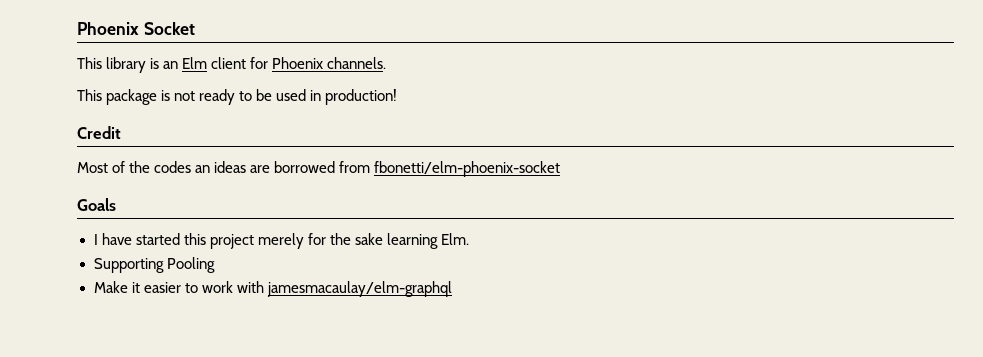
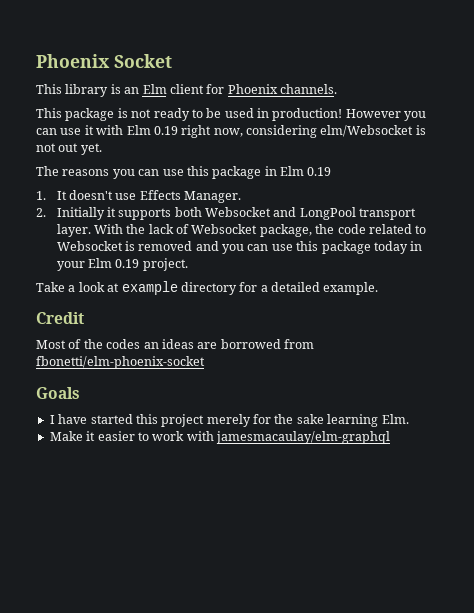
(398, 97) none -> [345,109,427,121] [36,125,426,138] [36,143,102,155] [36,166,332,179] [36,190,242,203] [36,207,417,220] [56,224,427,237] [56,241,423,254] [56,258,188,271] [36,281,379,295] However you can use it with Elm 0.19 right now, considering elm/Websocket is not out yet. // The reasons you can use this package in Elm 0.19 // 1. It doesn't use Effects Manager. // 2. Initially it supports both Websocket and LongPool transport layer. With the lack of Websocket package, the code related to Websocket is removed and you can use this package today in your Elm 0.19 project. // Take a look at example directory for a detailed example.
[93,257,215,273] // Supporting Pooling -> (409, 419) none

